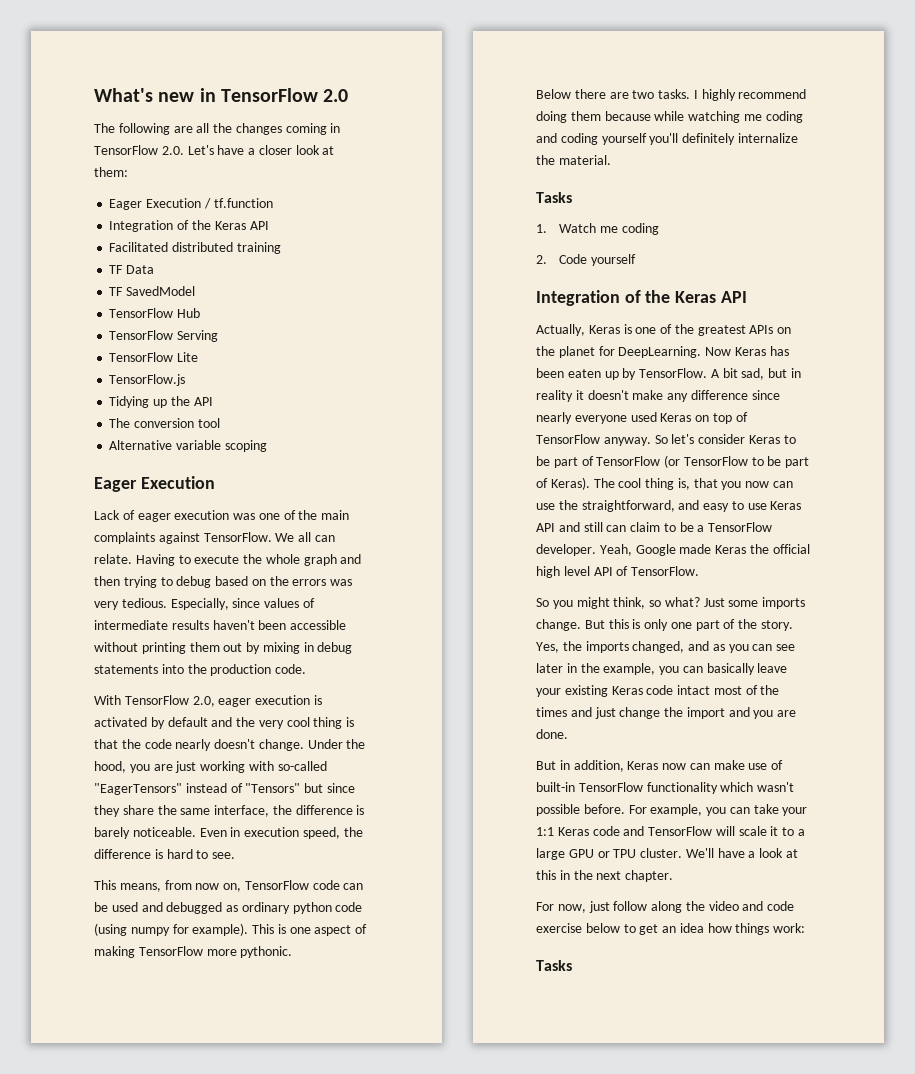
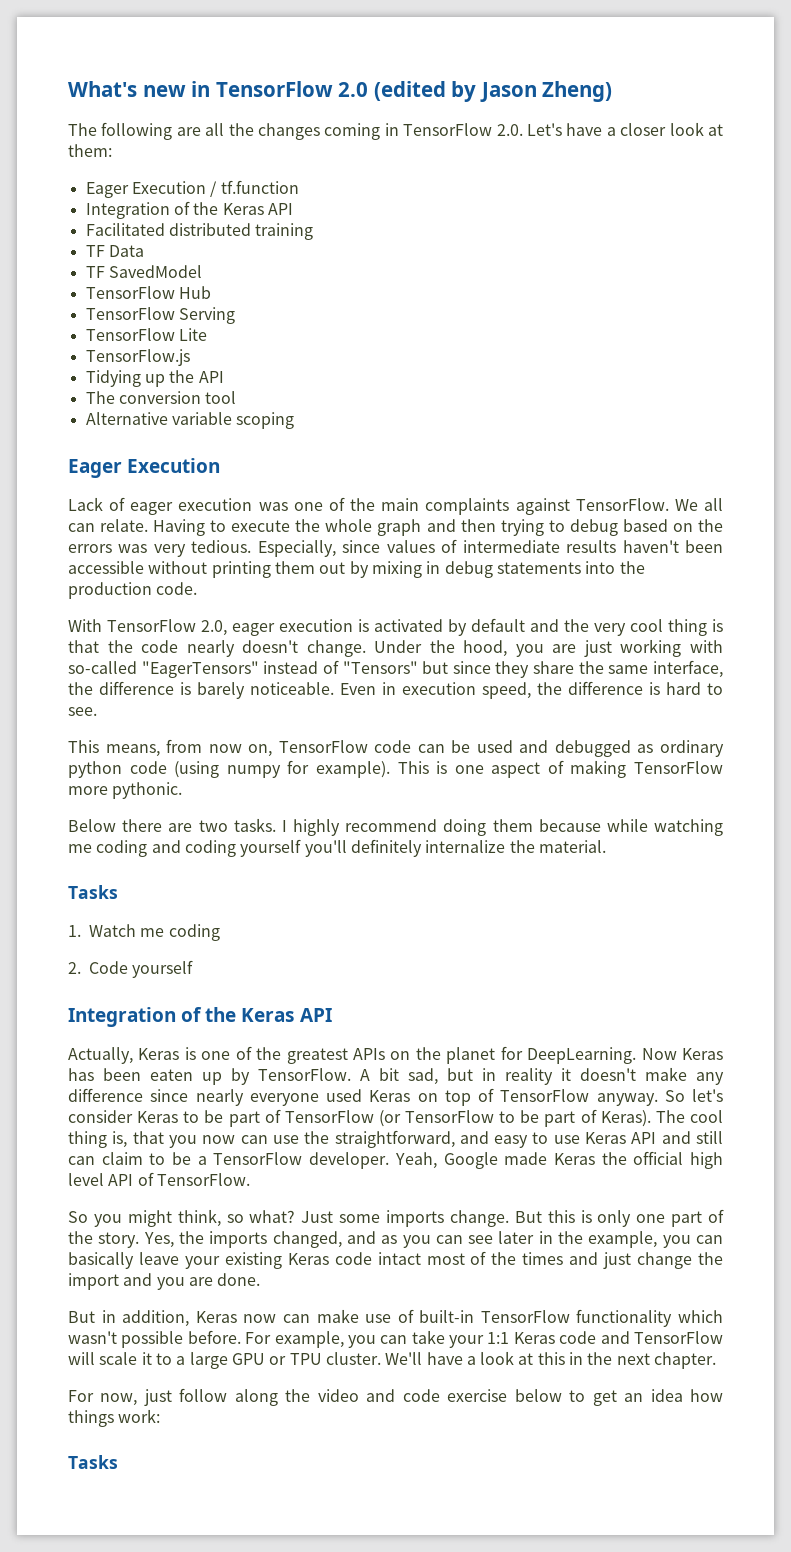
(349, 95) none -> [373,81,613,102] (edited by Jason Zheng)

